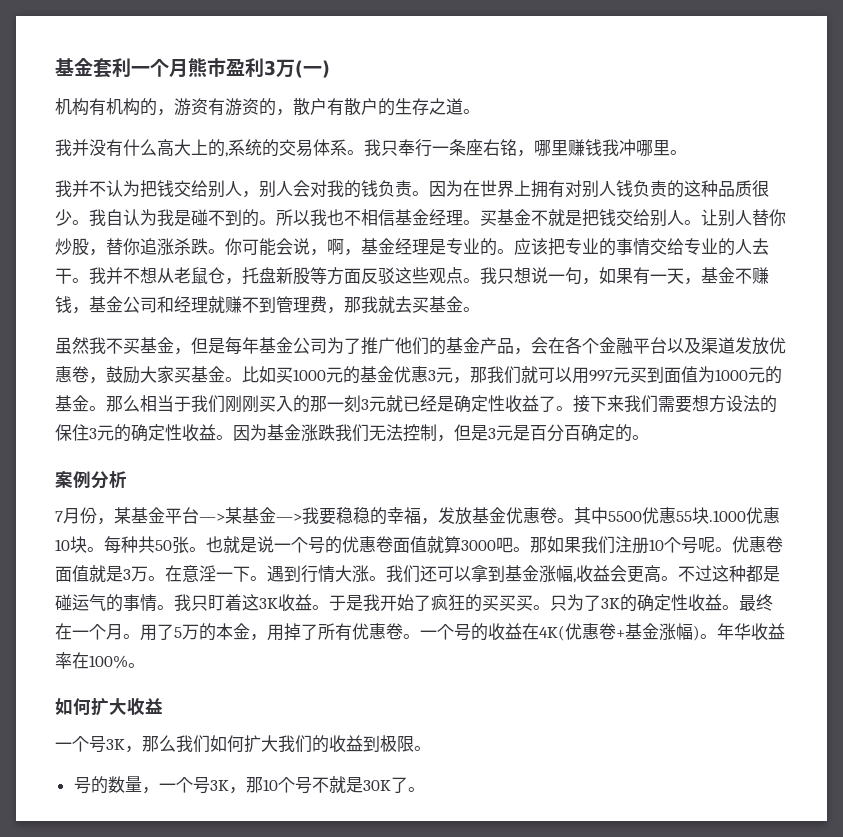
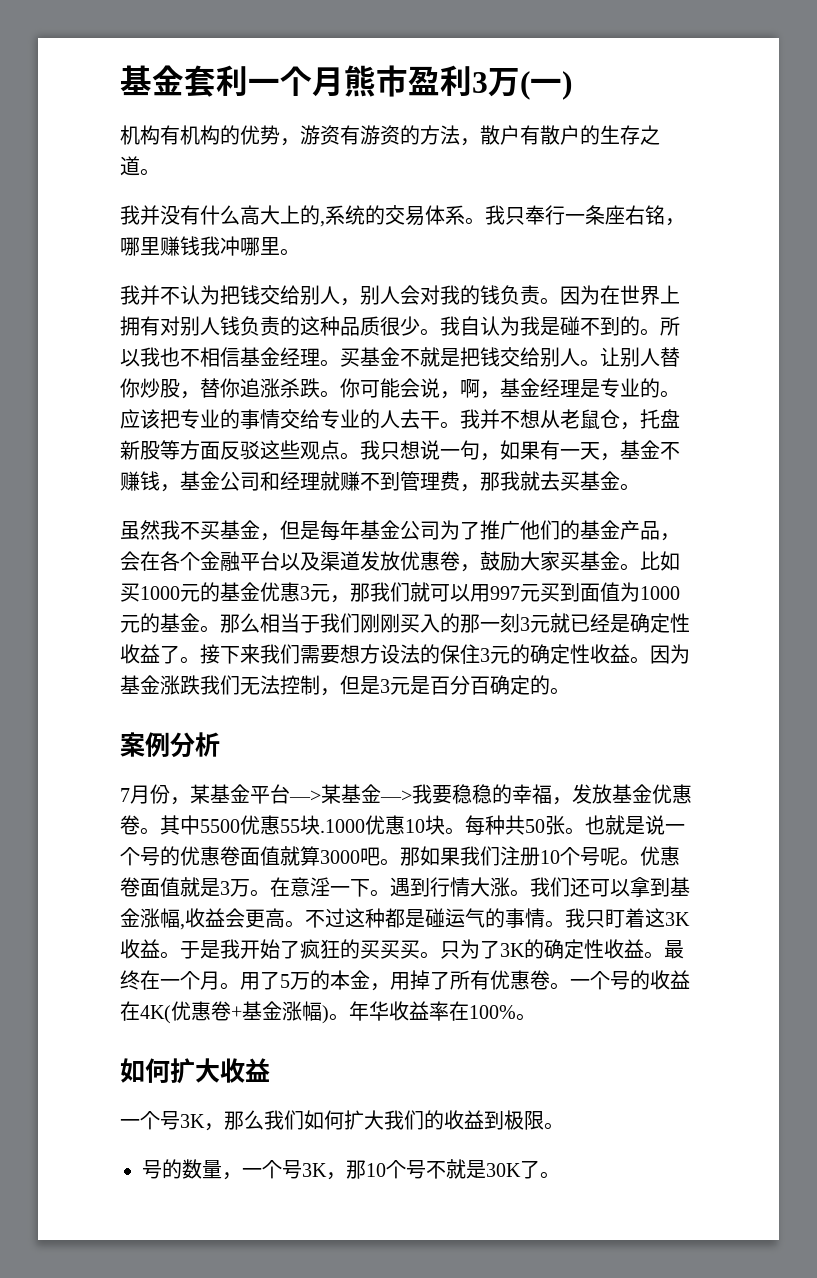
(157, 107) none -> [240,125,280,145] 优势
(276, 107) none -> [420,125,460,145] 方法

